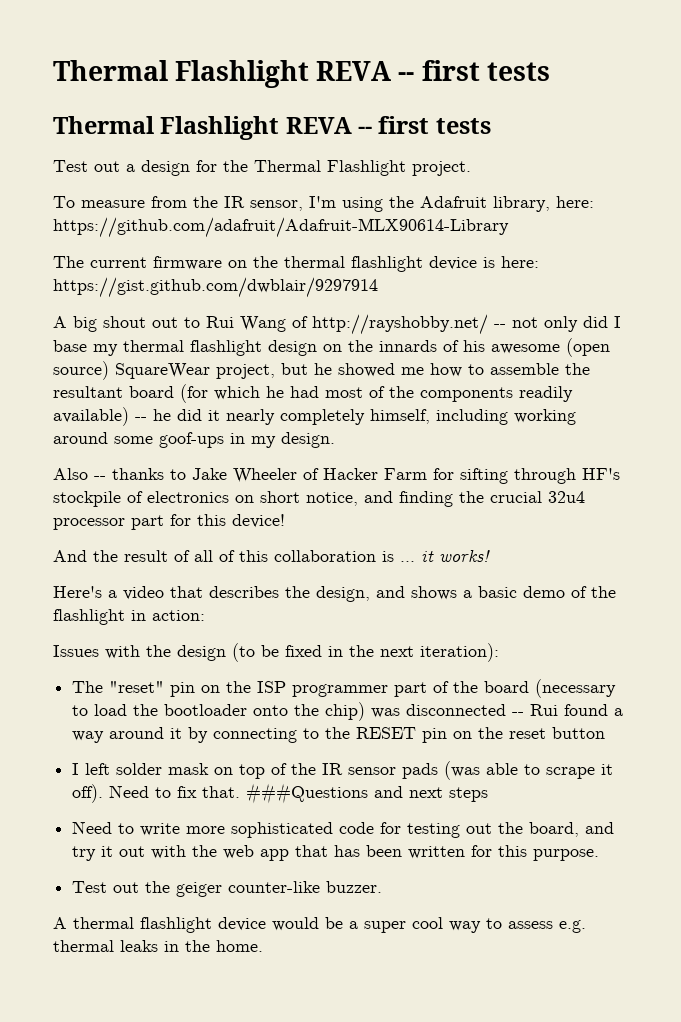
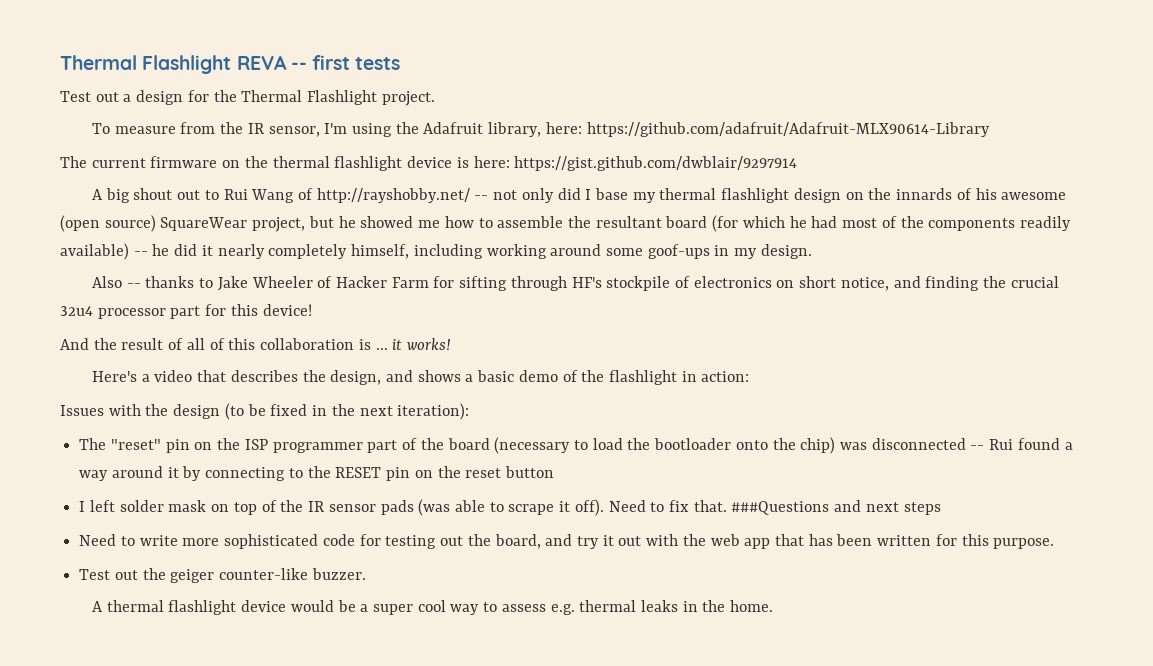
[53,60,550,88] [53,116,491,140] Thermal Flashlight REVA -- first tests // Thermal Flashlight REVA -- first tests -> [60,55,401,74] Thermal Flashlight REVA -- first tests

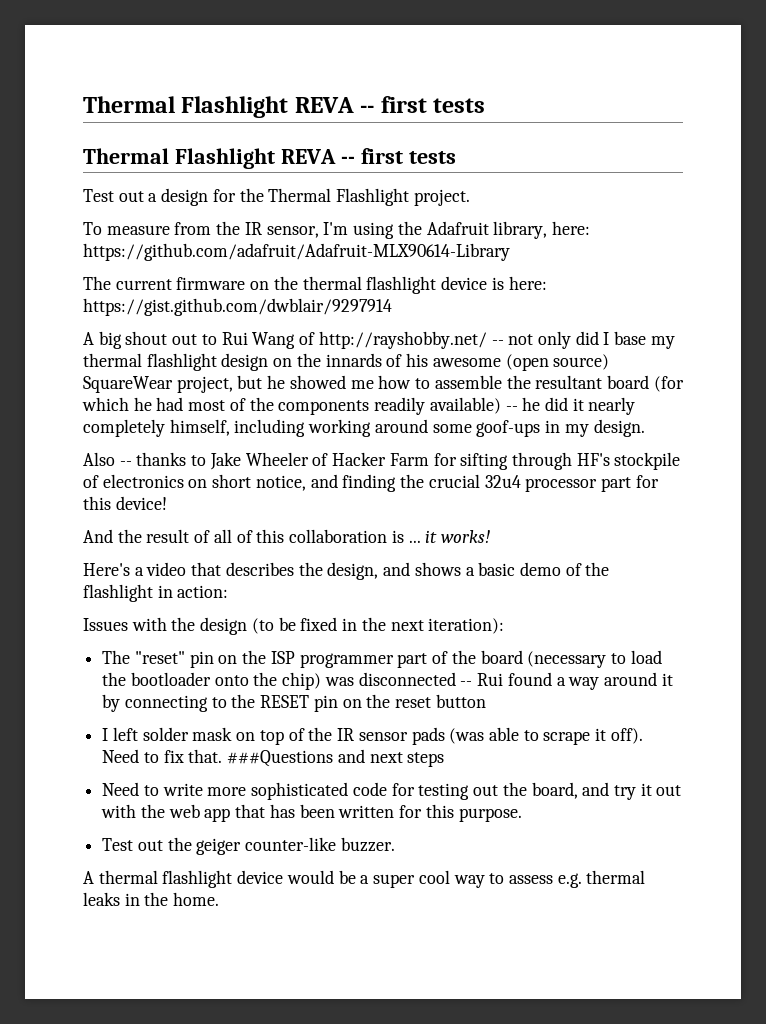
[60,55,401,74] Thermal Flashlight REVA -- first tests -> [83,96,486,118] [83,148,456,169] Thermal Flashlight REVA -- first tests // Thermal Flashlight REVA -- first tests

